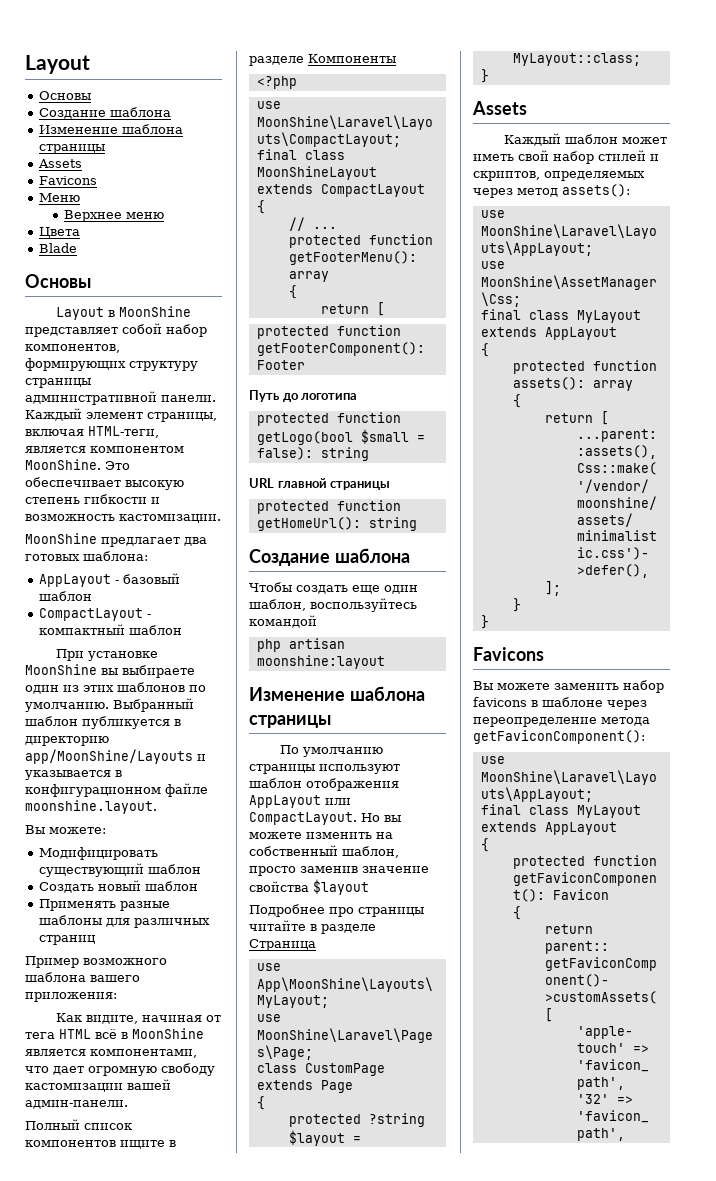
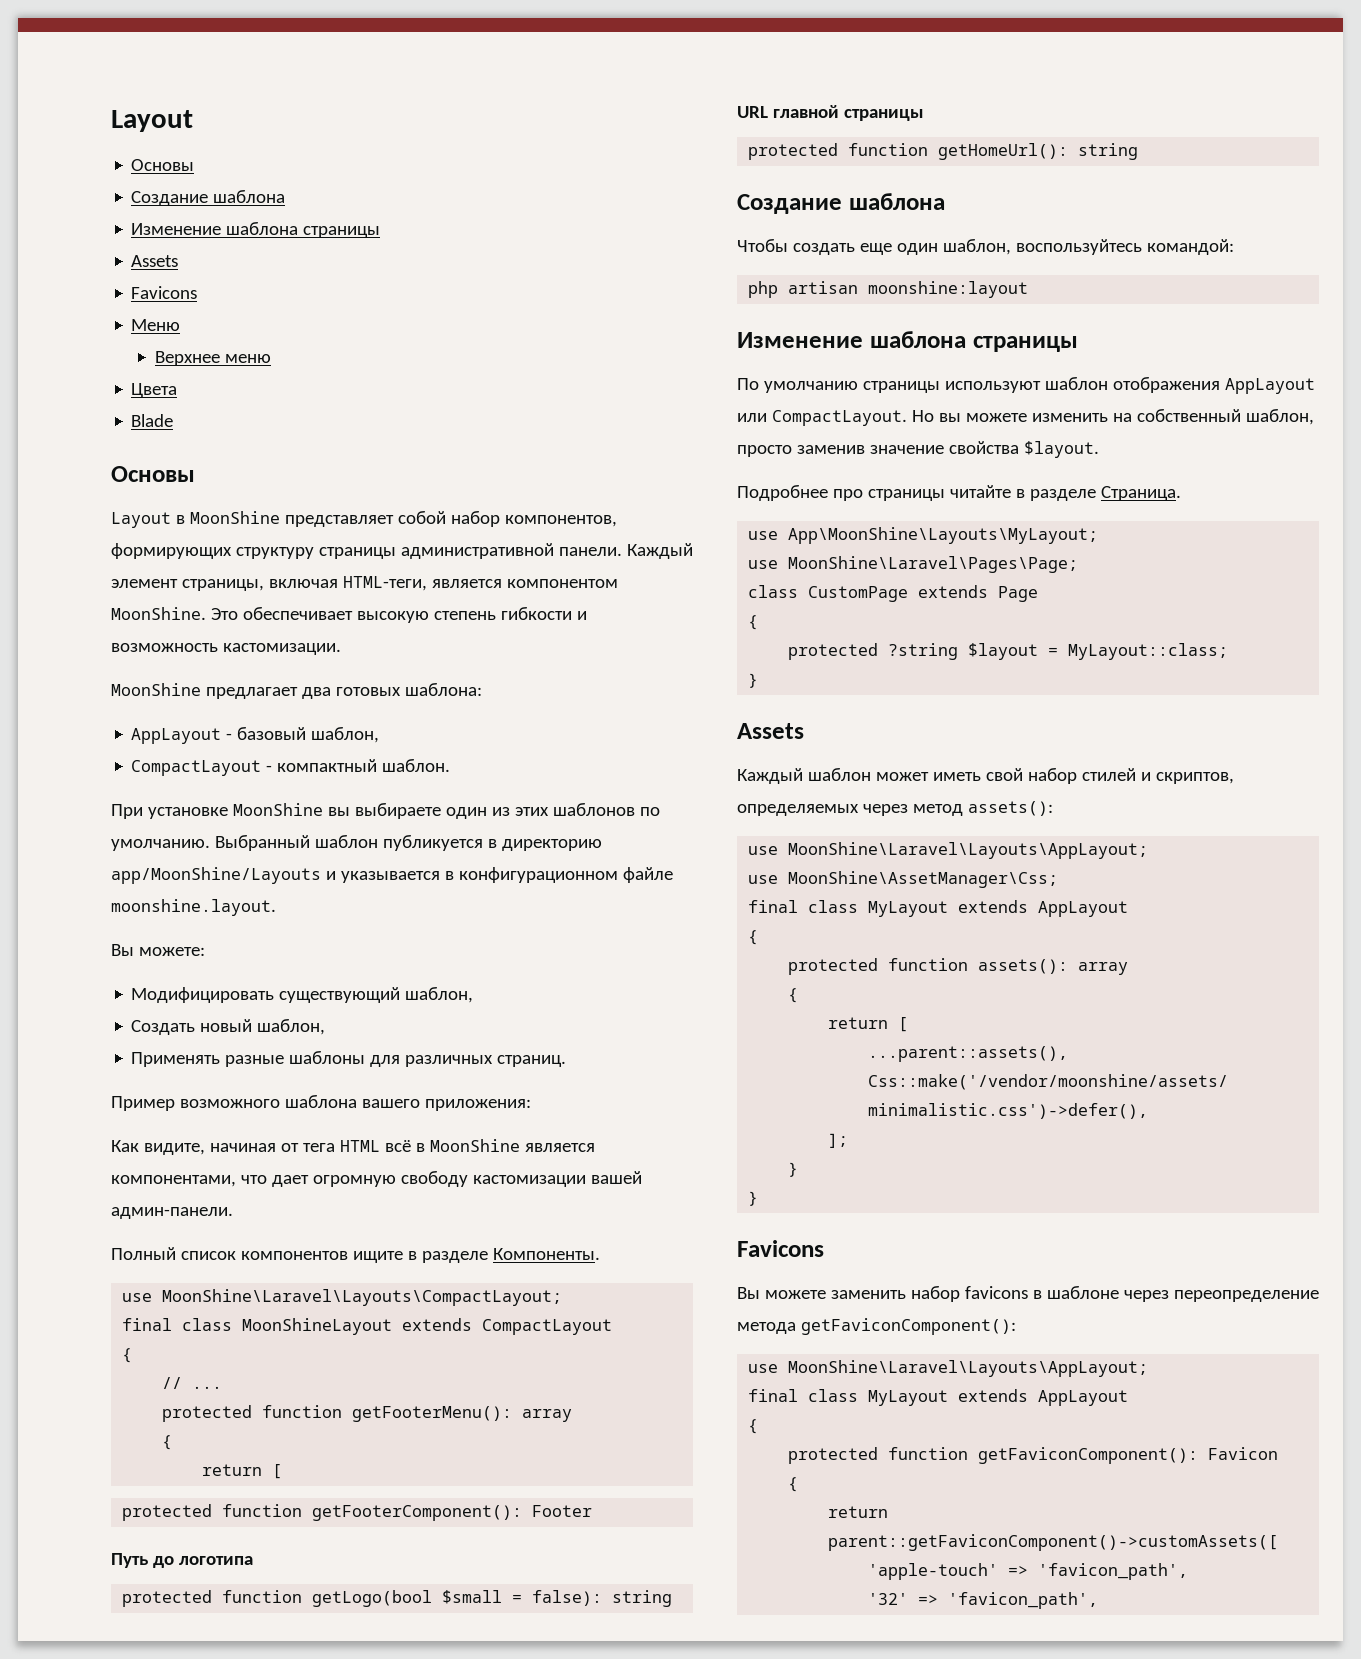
[39,591,93,601] шаблон -> [311,727,380,743] шаблон,
[129,625,183,635] шаблон -> [382,759,451,772] шаблон.
[148,864,202,874] шаблон -> [405,987,474,1003] шаблон,
[145,881,199,891] шаблон -> [257,1019,326,1035] шаблон,
[39,935,96,945] страниц -> [497,1055,567,1067] страниц.
[308,54,396,63] [256,76,297,89] Компоненты // <?php -> [492,1248,600,1260] Компоненты.
[249,615,317,628] командой -> [1146,239,1234,255] командой:
[313,879,369,895] $layout -> [1023,441,1099,458] $layout.
[249,939,316,951] Страница -> [1100,486,1181,501] Страница.

